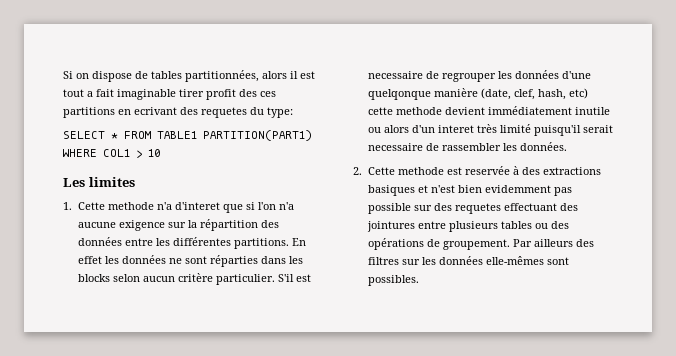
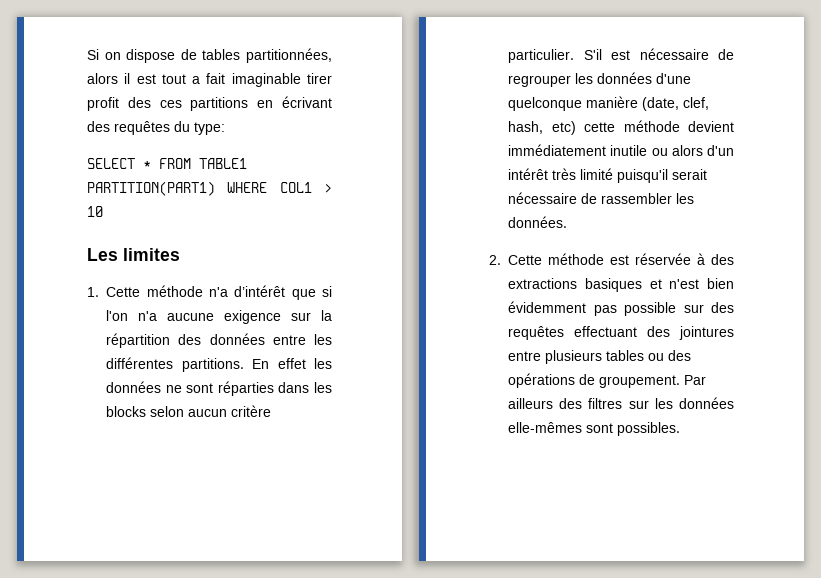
[134,107,247,118] ecrivant des requetes -> [282,96,332,108] [87,121,170,135] écrivant des requêtes
[107,202,220,210] methode n'a d'interet -> [146,285,286,297] méthode n'a d’intérêt
[367,71,423,79] necessaire -> [639,48,709,60] nécessaire
[367,89,431,100] quelqonque -> [508,97,583,111] quelconque
[395,107,442,115] methode -> [623,120,680,132] méthode
[437,125,474,133] interet -> [508,168,549,180] intérêt
[367,143,423,151] necessaire -> [508,192,578,204] nécessaire
[397,166,510,175] methode est reservée -> [548,253,692,265] méthode est réservée
[484,185,551,193] evidemment -> [508,301,587,313] évidemment
[454,203,501,214] requetes -> [508,326,565,340] requêtes

